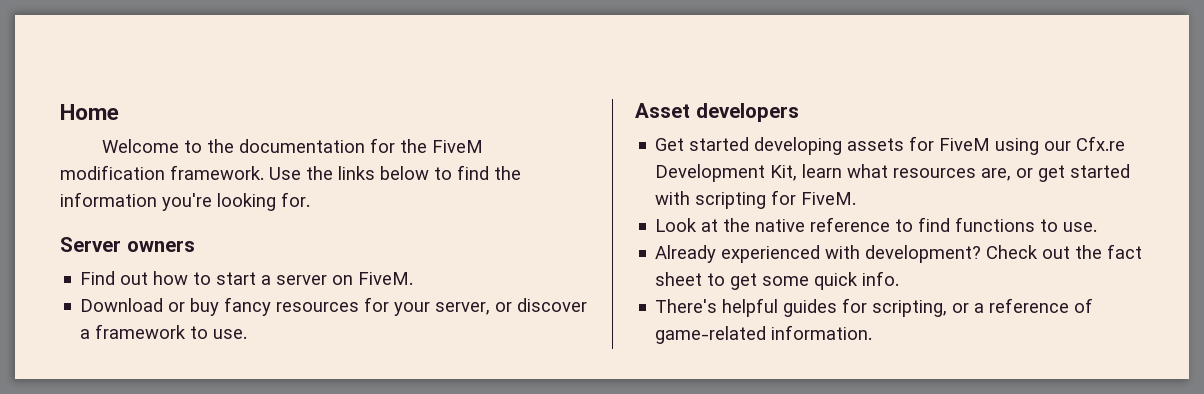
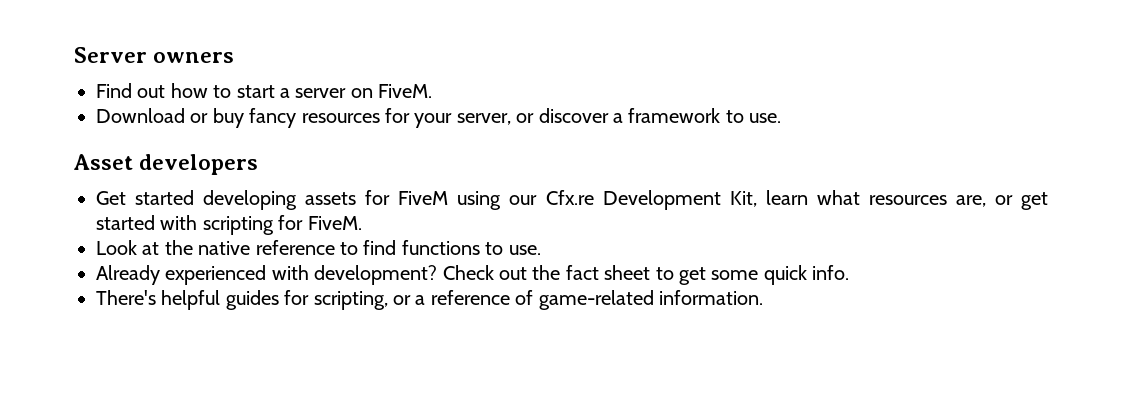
[60,104,119,120] [101,138,483,153] [60,165,521,180] [60,192,310,211] Home // Welcome to the documentation for the FiveM modification framework. Use the links below to find the information you're looking for. // -> (74, 55) none

